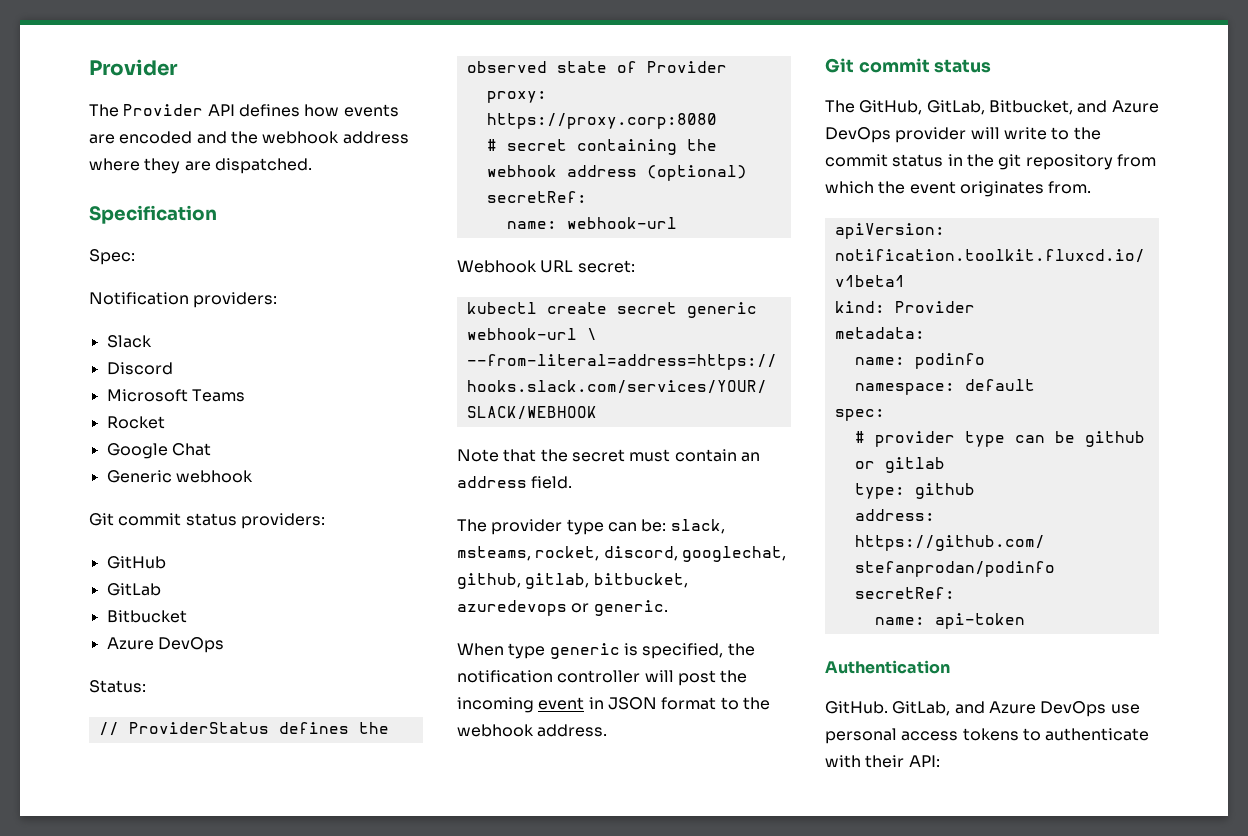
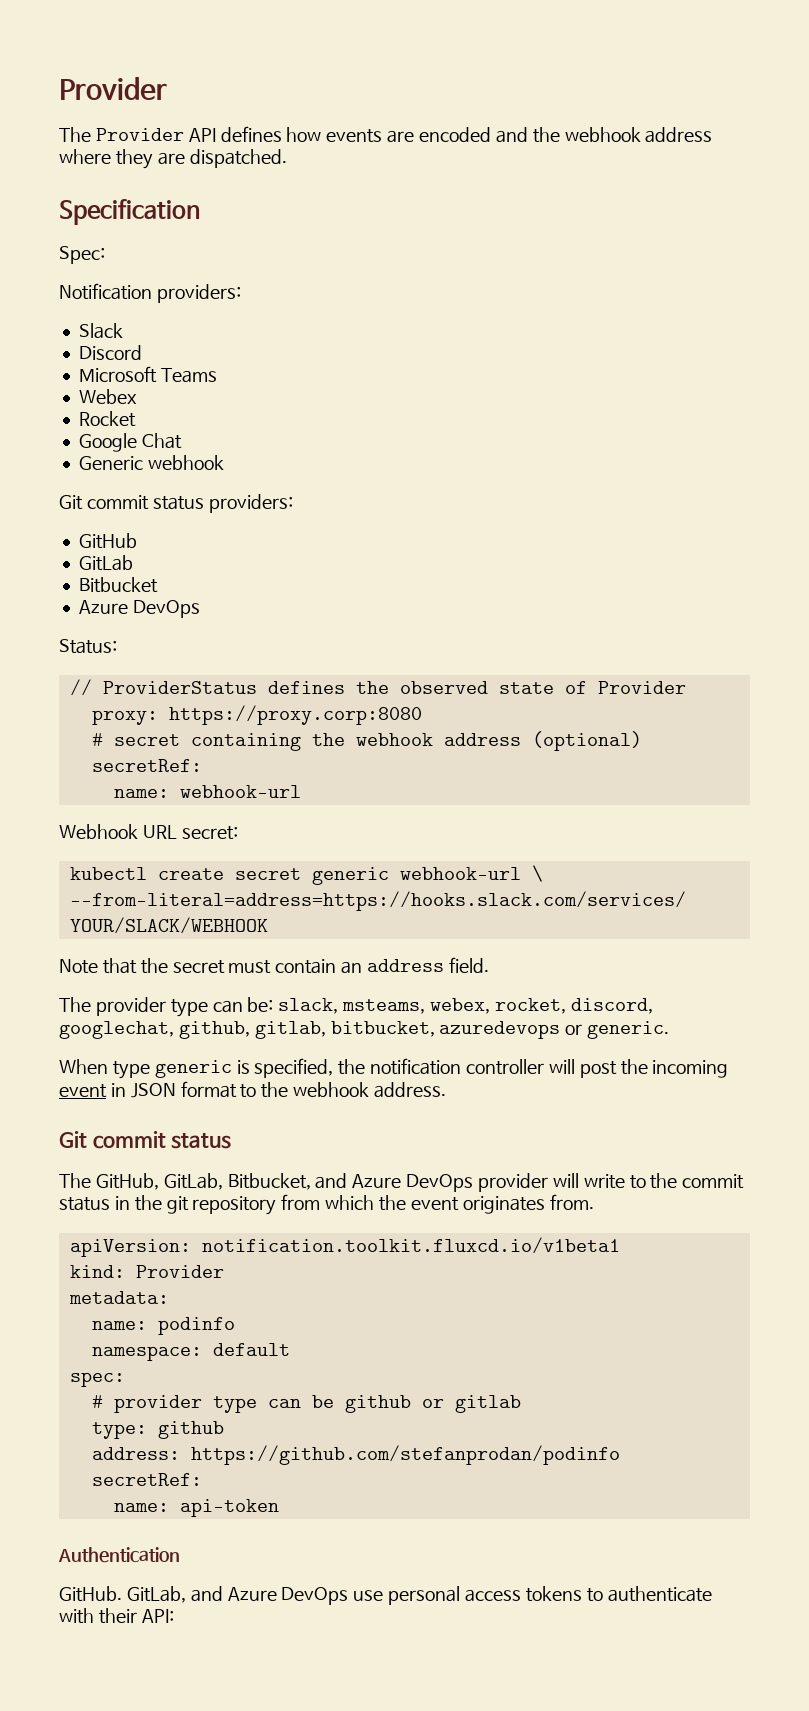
(245, 395) none -> [78,389,137,404] // Webex
(531, 553) none -> [430,998,491,1014] webex,

